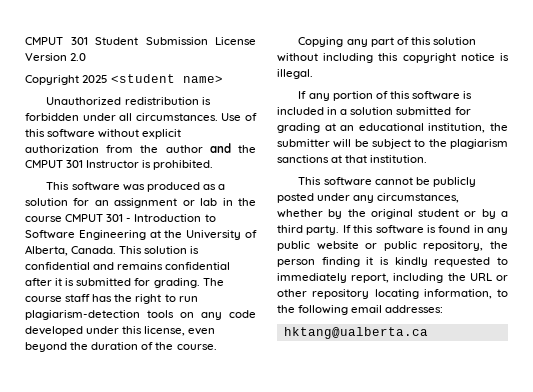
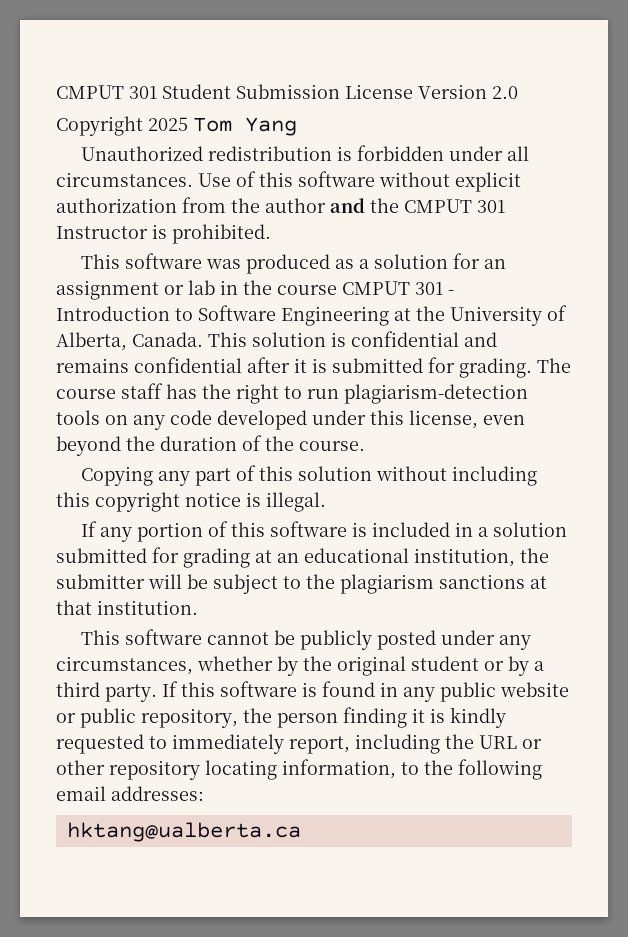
[111,74,224,83] <student name> -> [193,117,297,136] Tom Yang

